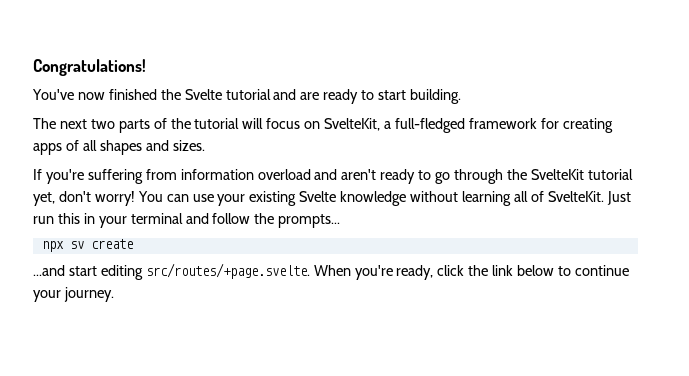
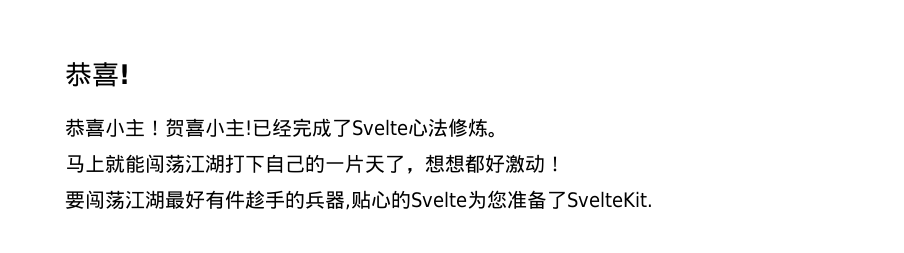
[33,59,146,76] [32,89,462,104] [33,118,613,133] [33,140,205,155] [33,169,633,184] [33,191,631,206] [33,213,341,228] [41,239,133,252] [33,263,629,280] [33,287,114,302] Congratulations! // You've now finished the Svelte tutorial and are ready to start building. // The next two parts of the tutorial will focus on SvelteKit, a full-fledged framework for creating apps of all shapes and sizes. // If you're suffering from information overload and aren't ready to go through the SvelteKit tutorial yet, don't worry! You can use your existing Svelte knowledge without learning all of SvelteKit. Just run this in your terminal and follow the prompts... // npx sv create // ...and start editing src/routes/+page.svelte. When you're ready, click the link below to continue your journey. -> [65,62,130,87] [65,118,508,138] [65,154,565,174] [65,190,653,210] 恭喜! // 恭喜小主！贺喜小主!已经完成了Svelte心法修炼。 // 马上就能闯荡江湖打下自己的一片天了，想想都好激动！ // 要闯荡江湖最好有件趁手的兵器,贴心的Svelte为您准备了SvelteKit.

